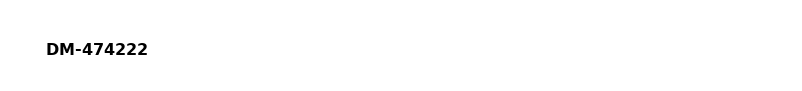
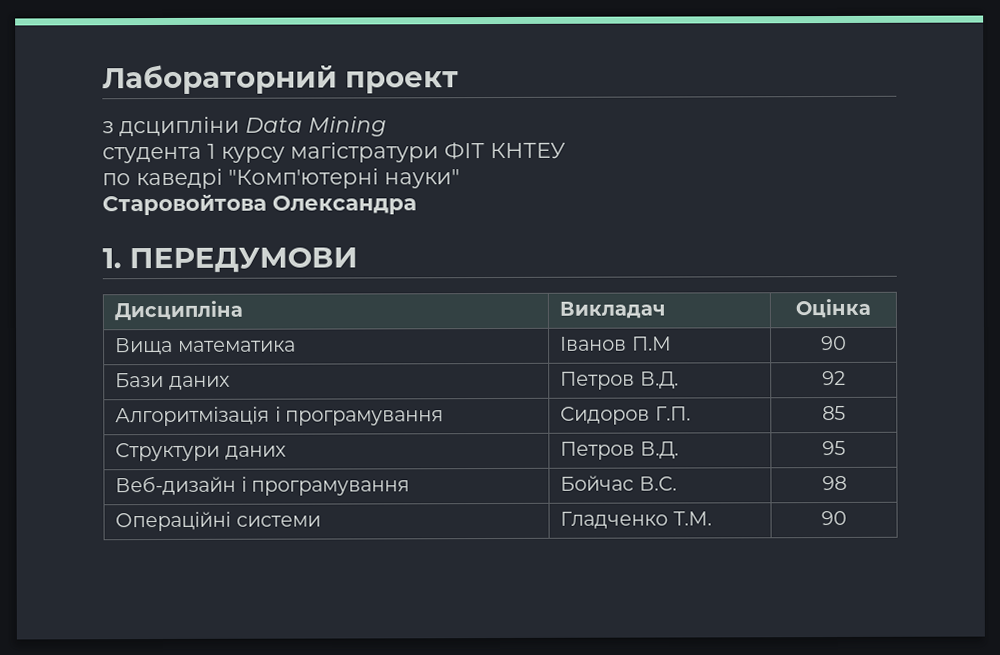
[46,43,148,55] DM-474222 -> [102,64,459,95] [102,116,387,137] [102,142,566,164] [102,168,460,190] [102,194,417,216] [102,247,358,274] [114,300,244,321] [559,301,666,319] [795,298,871,319] [115,337,296,356] [560,336,672,351] [821,335,847,351] [115,372,230,390] [560,371,679,390] [822,370,846,386] [115,406,444,427] [560,406,691,425] [822,405,846,421] [115,442,286,462] [560,441,679,460] [822,440,846,456] [115,475,410,496] [560,475,677,491] [821,475,847,491] [115,511,321,532] [560,511,712,529] [821,510,847,526] Лабораторний проект // з дсципліни Data Mining // студента 1 курсу магістратури ФІТ КНТЕУ // по каведрі "Комп'ютерні науки" // Старовойтова Олександра // 1. ПЕРЕДУМОВИ // Дисципліна | Викладач | Оцінка // Вища математика | Іванов П.М | 90 // Бази даних | Петров В.Д. | 92 // Алгоритмізація і програмування | Сидоров Г.П. | 85 // Структури даних | Петров В.Д. | 95 // Веб-дизайн і програмування | Бойчас В.С. | 98 // Операційні системи | Гладченко Т.М. | 90

